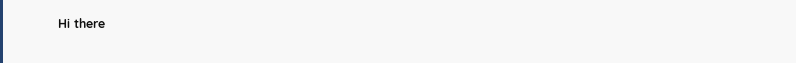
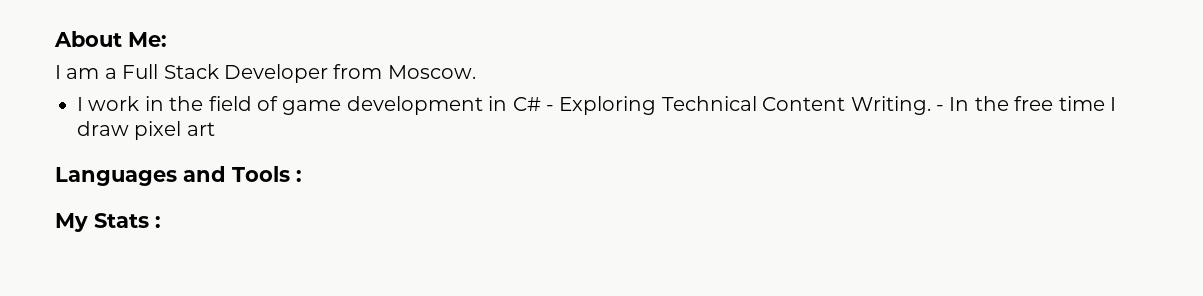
[58,18,105,28] Hi there -> [54,31,167,47] [55,64,476,83] [77,96,1116,115] [77,121,215,140] [55,166,302,186] [55,213,161,232] About Me: // I am a Full Stack Developer from Moscow. // I work in the field of game development in C# - Exploring Technical Content Writing. - In the free time I draw pixel art // Languages and Tools : // My Stats :

